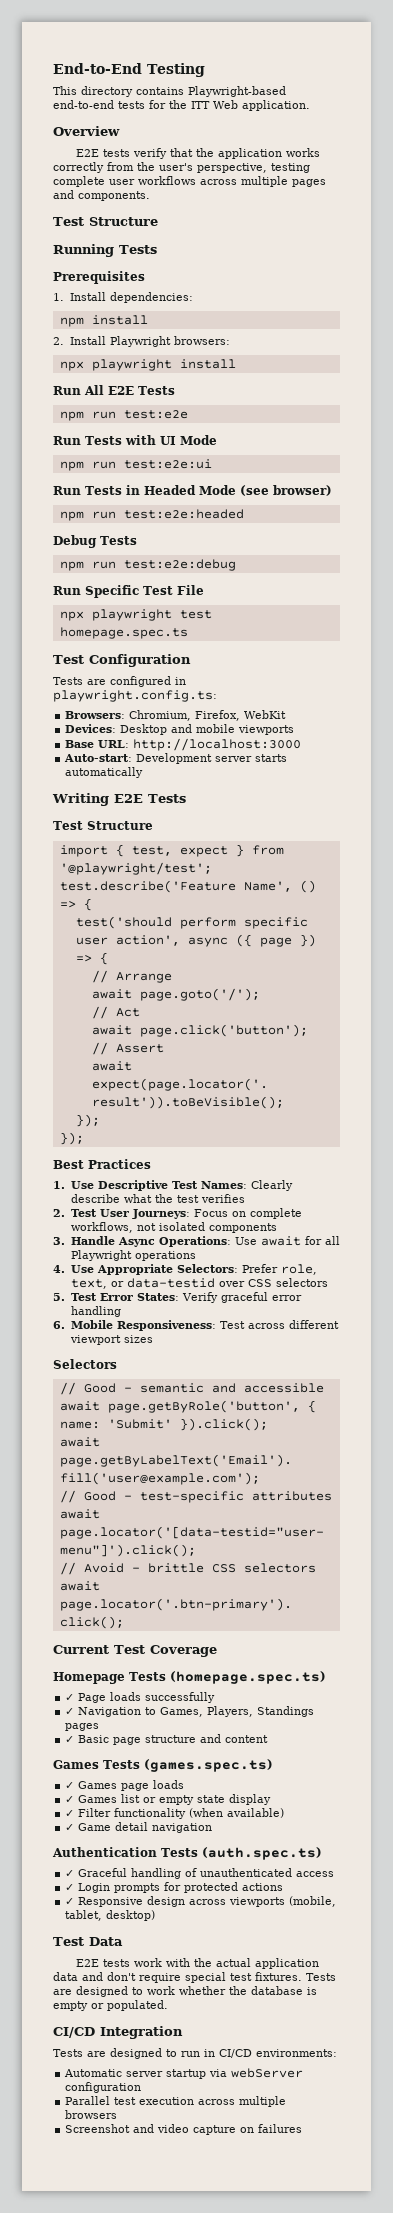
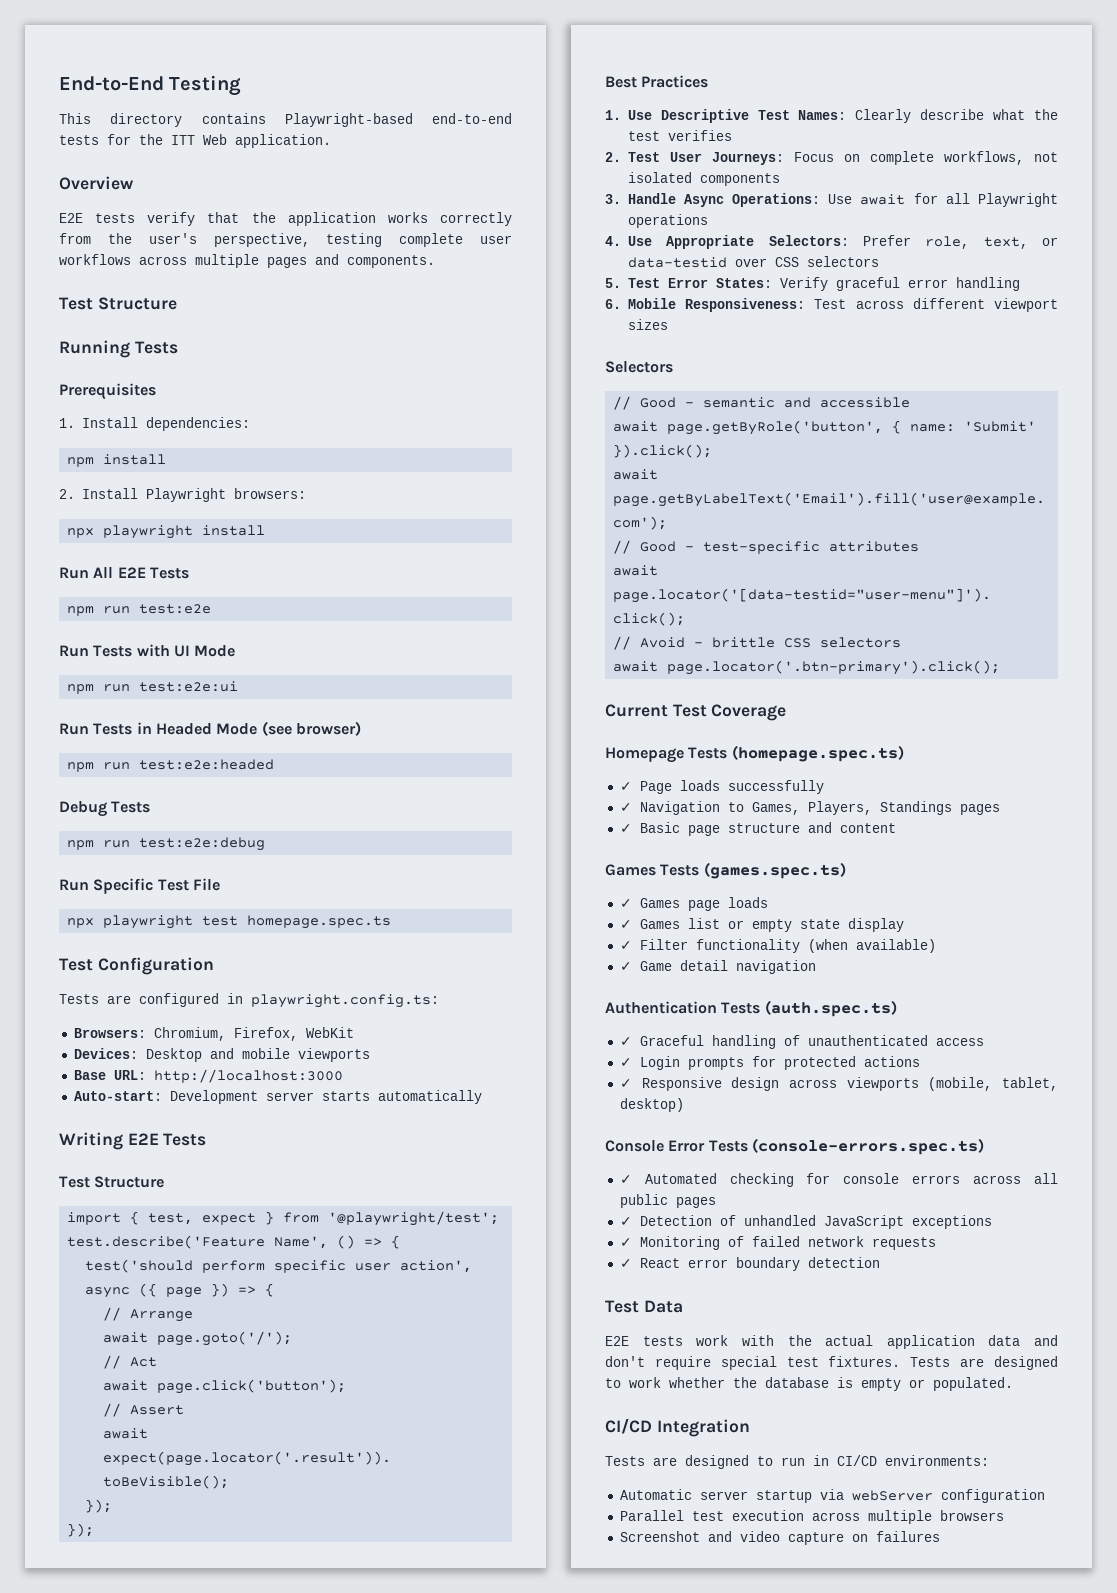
(156, 1915) none -> [605,1138,984,1155] [619,1173,1058,1187] [619,1194,716,1208] [619,1215,992,1229] [619,1236,936,1250] [619,1257,880,1271] // Console Error Tests (console-errors.spec.ts) // ✓ Automated checking for console errors across all public pages // ✓ Detection of unhandled JavaScript exceptions // ✓ Monitoring of failed network requests // ✓ React error boundary detection

